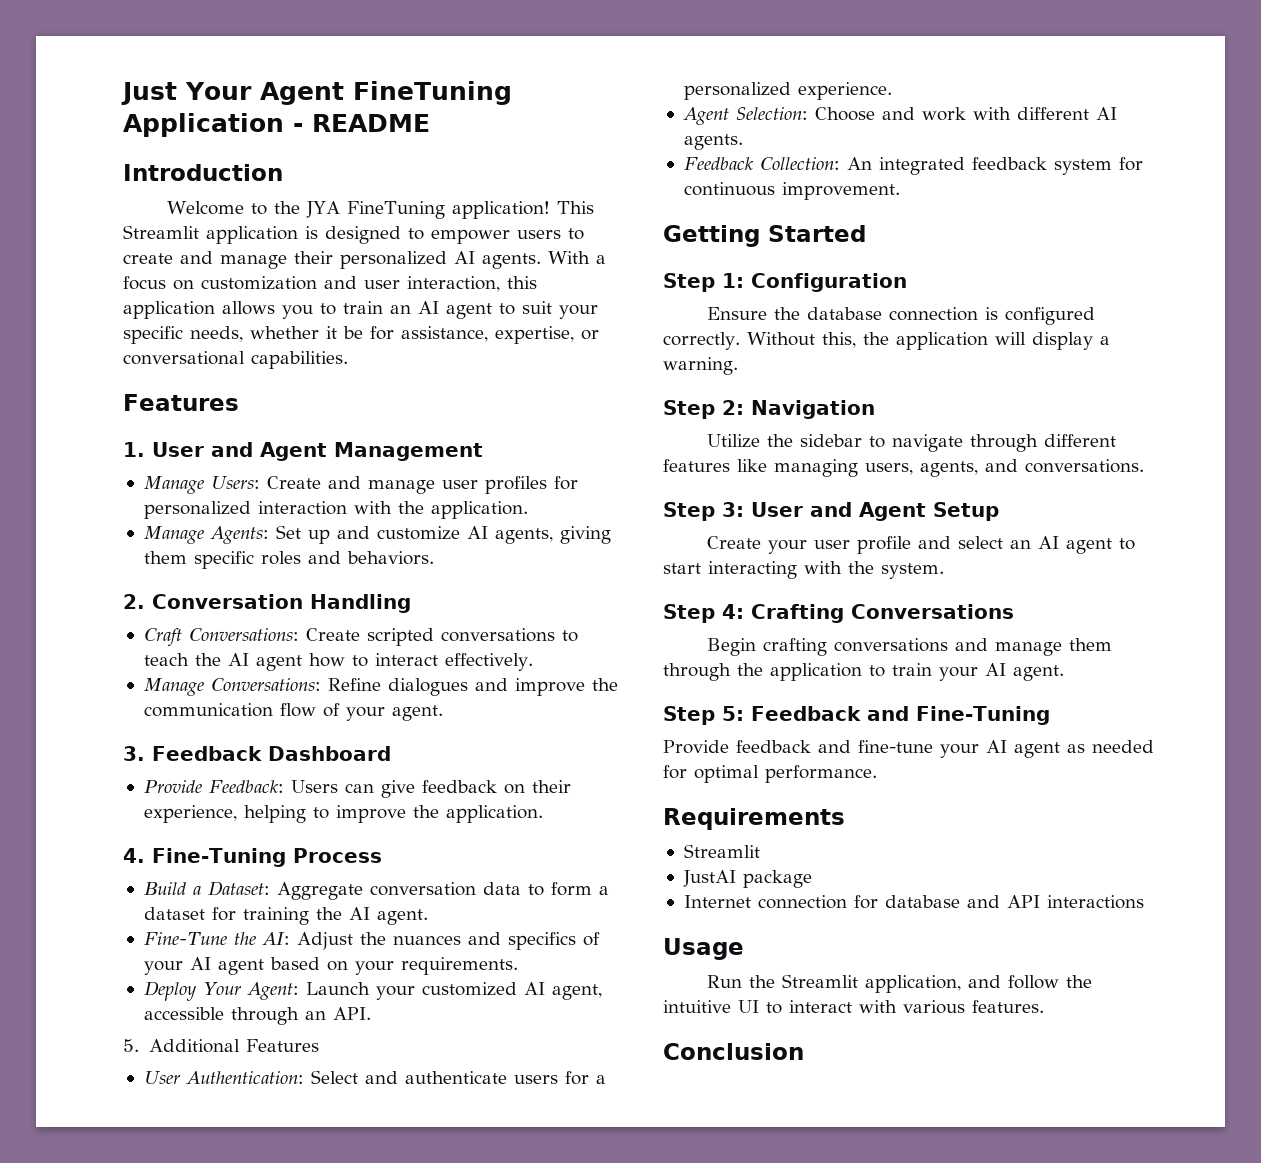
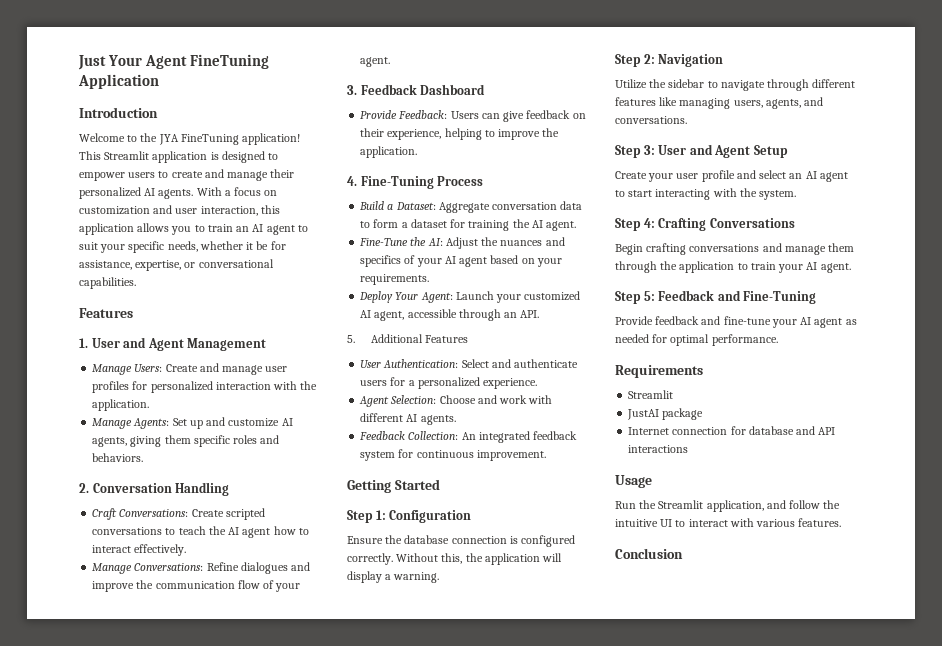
[293,114,430,132] - README -> (159, 81) none

